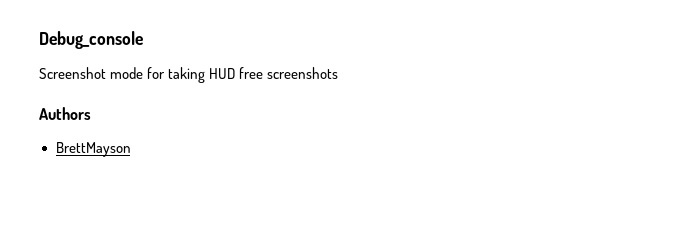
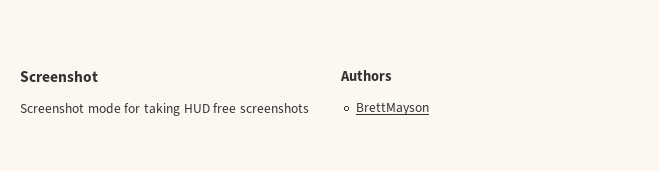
[39,31,143,49] Debug_console -> [20,71,98,82] Screenshot

